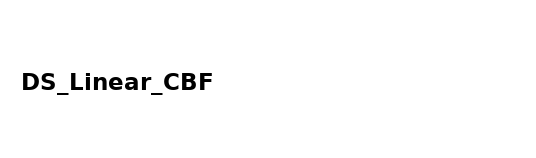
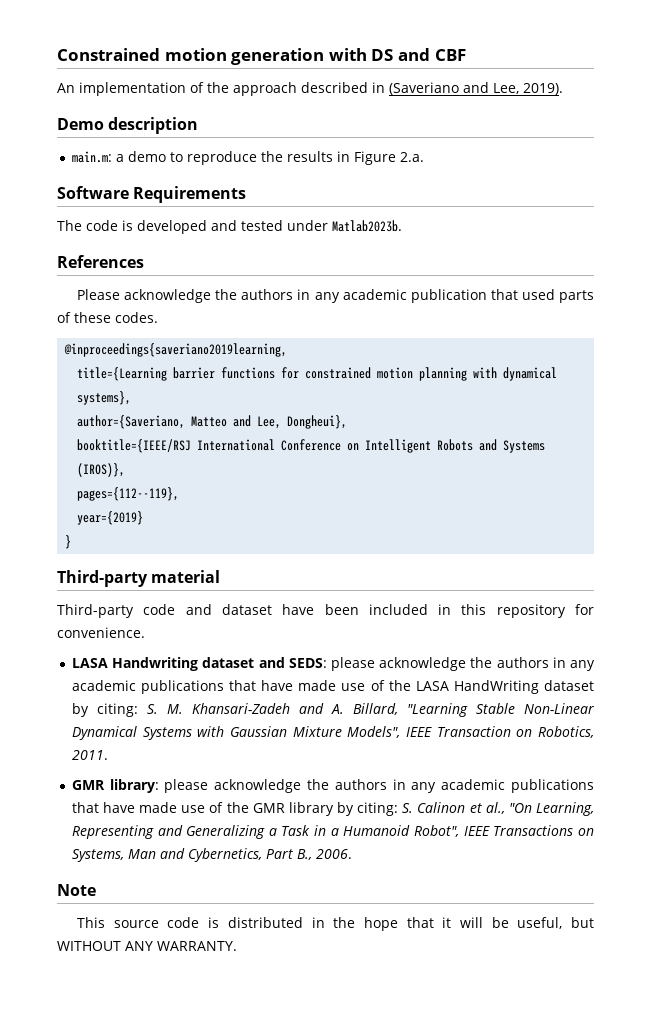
[21,73,214,95] DS_Linear_CBF -> [57,48,466,65] [57,82,563,96] [57,117,199,134] [71,151,424,165] [57,186,247,203] [57,220,402,234] [57,255,144,268] [77,289,594,303] [57,312,158,323] [64,343,288,357] [77,367,558,381] [77,391,132,405] [77,415,348,429] [77,439,546,453] [77,463,126,477] [77,487,180,501] [77,511,144,525] [65,535,72,549] [57,570,221,587] [57,604,595,618] [57,627,145,638] [71,657,595,671] [71,680,594,694] [71,703,594,717] [71,726,594,740] [71,750,108,760] [71,779,594,793] [71,802,594,816] [71,825,595,839] [71,848,352,862] [57,884,96,896] [77,917,594,931] [57,941,237,951] Constrained motion generation with DS and CBF // An implementation of the approach described in (Saveriano and Lee, 2019). // Demo description // main.m: a demo to reproduce the results in Figure 2.a. // Software Requirements // The code is developed and tested under Matlab2023b. // References // Please acknowledge the authors in any academic publication that used parts of these codes. // @inproceedings{saveriano2019learning, // title={Learning barrier functions for constrained motion planning with dynamical systems}, // author={Saveriano, Matteo and Lee, Dongheui}, // booktitle={IEEE/RSJ International Conference on Intelligent Robots and Systems (IROS)}, // pages={112--119}, // year={2019} // } // Third-party material // Third-party code and dataset have been included in this repository for convenience. // LASA Handwriting dataset and SEDS: please acknowledge the authors in any academic publications that have made use of the LASA HandWriting dataset by citing: S. M. Khansari-Zadeh and A. Billard, "Learning Stable Non-Linear Dynamical Systems with Gaussian Mixture Models", IEEE Transaction on Robotics, 2011. // GMR library: please acknowledge the authors in any academic publications that have made use of the GMR library by citing: S. Calinon et al., "On Learning, Representing and Generalizing a Task in a Humanoid Robot", IEEE Transactions on Systems, Man and Cybernetics, Part B., 2006. // Note // This source code is distributed in the hope that it will be useful, but WITHOUT ANY WARRANTY.

